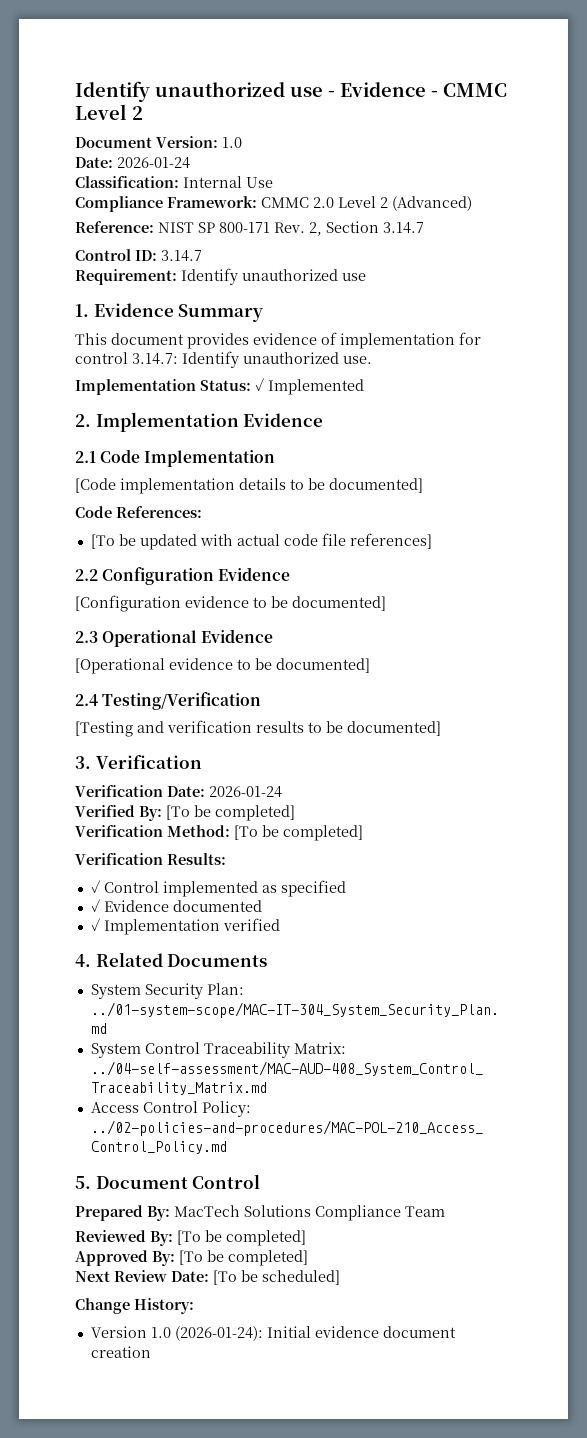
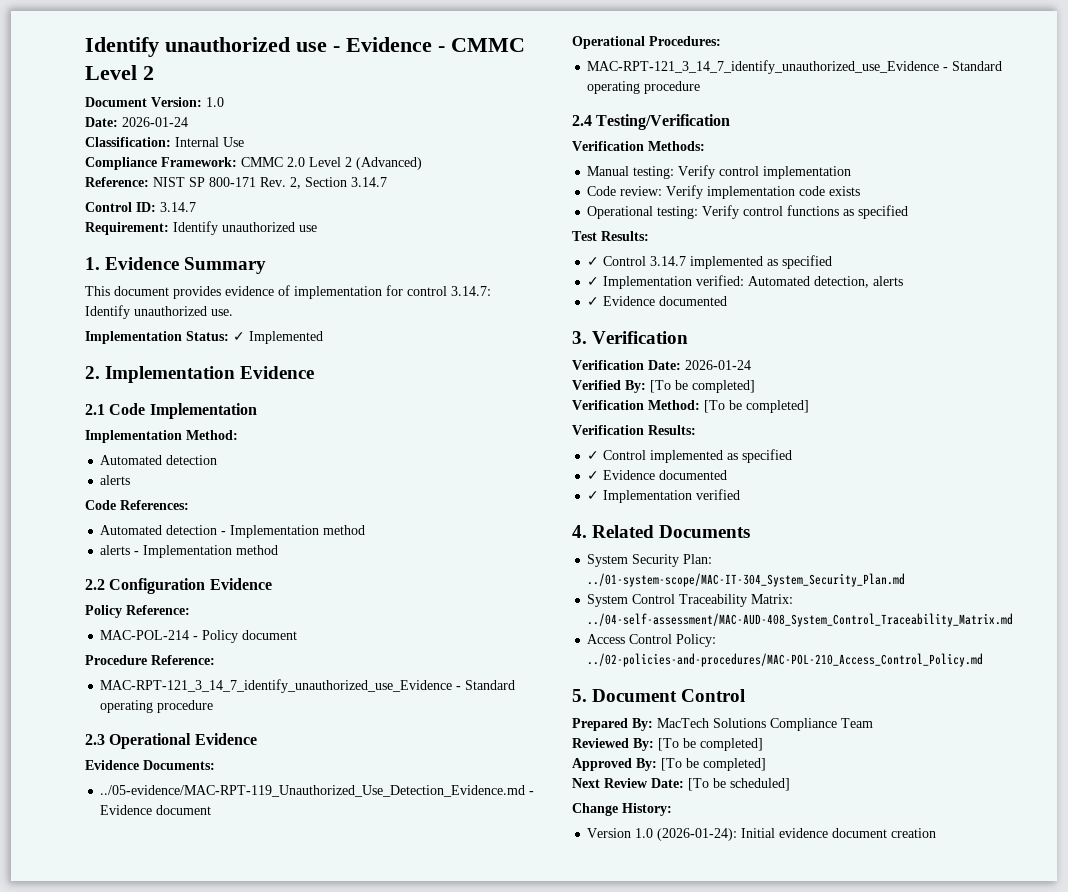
[75,478,423,494] [75,506,202,518] [90,533,432,550] [75,567,291,585] [75,595,386,612] [75,629,274,647] [75,658,370,674] [75,692,262,710] [75,720,441,737] [Code implementation details to be documented] // Code References: // [To be updated with actual code file references] // 2.2 Configuration Evidence // [Configuration evidence to be documented] // 2.3 Operational Evidence // [Operational evidence to be documented] // 2.4 Testing/Verification // [Testing and verification results to be documented] -> [85,430,238,443] [100,455,218,465] [100,475,131,485] [85,500,189,510] [100,525,366,538] [100,545,279,558] [85,578,272,594] [85,605,190,618] [100,630,298,643] [85,655,215,665] [100,679,516,693] [100,700,214,713] [85,733,257,749] [85,760,215,770] [100,785,535,797] [100,805,212,815] [572,36,721,49] [587,60,1003,74] [587,81,701,94] [572,114,731,130] [572,141,705,151] [587,165,852,179] [587,185,861,199] [587,205,909,219] [572,231,649,241] [587,255,833,269] [587,275,904,289] [587,296,728,306] Implementation Method: // Automated detection // alerts // Code References: // Automated detection - Implementation method // alerts - Implementation method // 2.2 Configuration Evidence // Policy Reference: // MAC-POL-214 - Policy document // Procedure Reference: // MAC-RPT-121_3_14_7_identify_unauthorized_use_Evidence - Standard operating procedure // 2.3 Operational Evidence // Evidence Documents: // ../05-evidence/MAC-RPT-119_Unauthorized_Use_Detection_Evidence.md - Evidence document // Operational Procedures: // MAC-RPT-121_3_14_7_identify_unauthorized_use_Evidence - Standard operating procedure // 2.4 Testing/Verification // Verification Methods: // Manual testing: Verify control implementation // Code review: Verify implementation code exists // Operational testing: Verify control functions as specified // Test Results: // ✓ Control 3.14.7 implemented as specified // ✓ Implementation verified: Automated detection, alerts // ✓ Evidence documented

